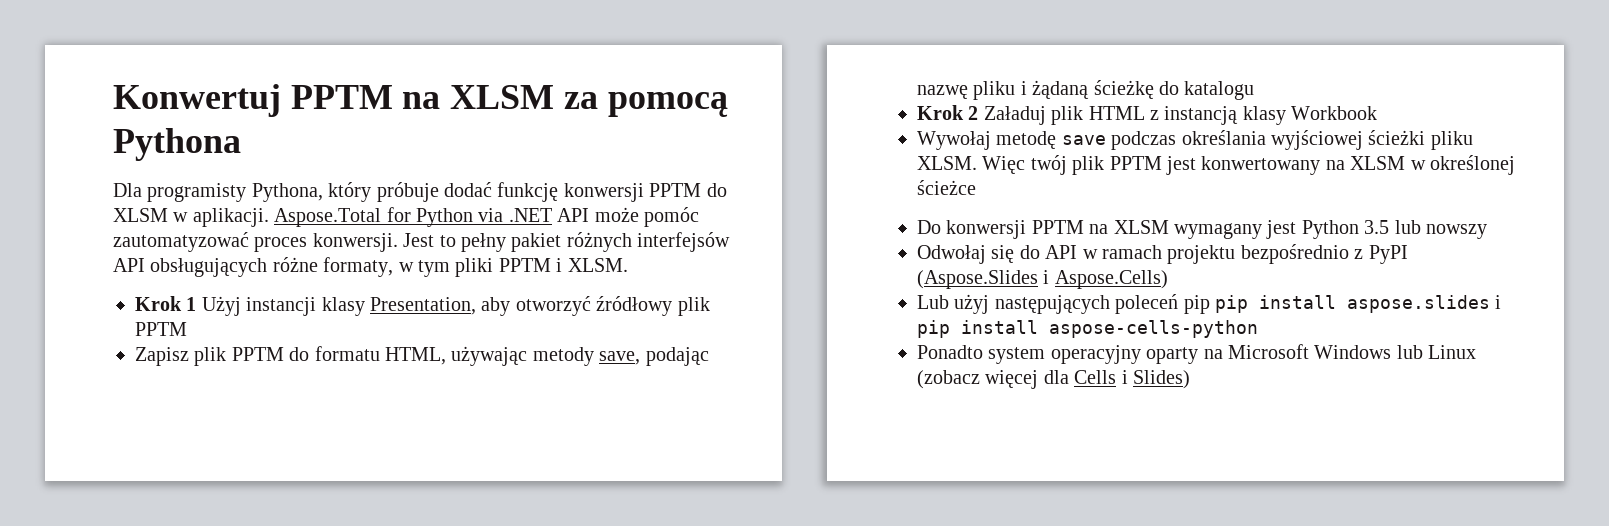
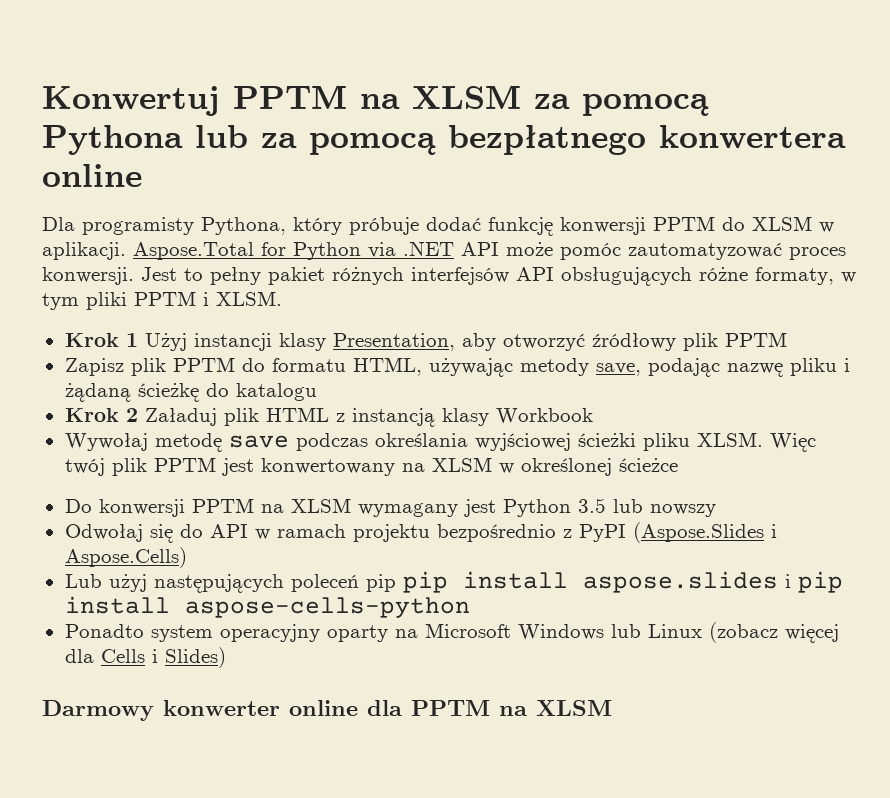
(241, 144) none -> [195,125,846,155] [42,164,142,187] lub za pomocą bezpłatnego konwertera online
(1190, 379) none -> [42,700,612,721] // Darmowy konwerter online dla PPTM na XLSM

